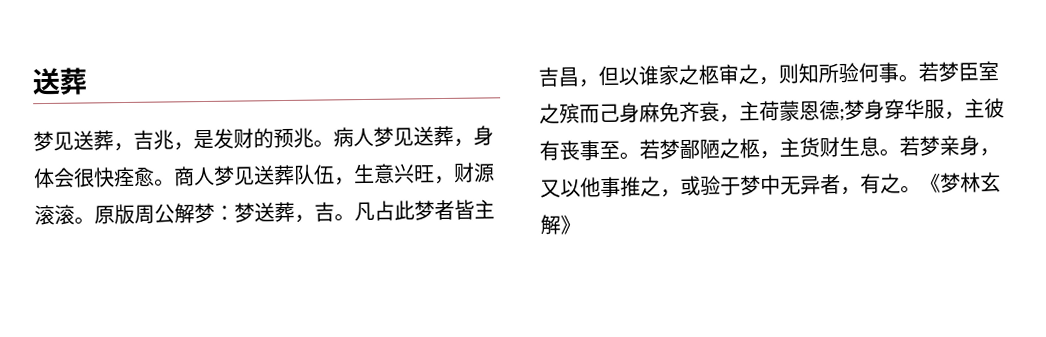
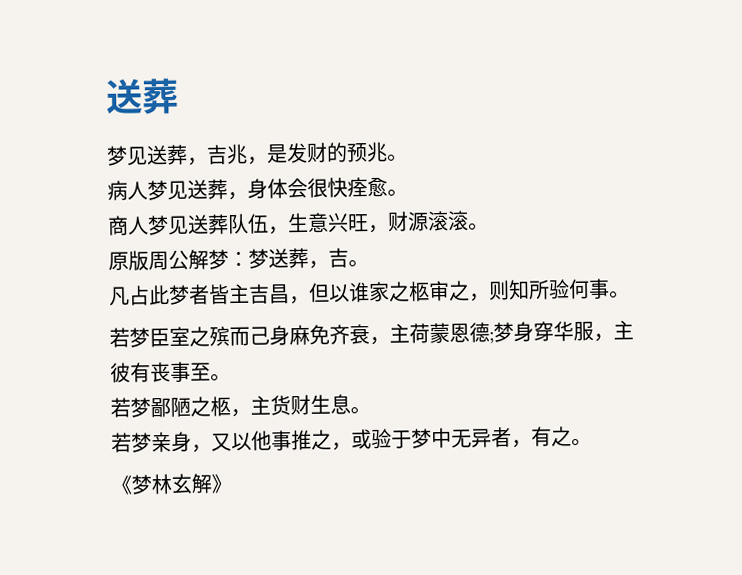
(334, 143) none -> (408, 157) //
(175, 182) none -> (408, 192) //
(95, 220) none -> (489, 226) //
(355, 217) none -> (369, 263) //
(919, 78) none -> (630, 294) //
(640, 155) none -> (231, 377) //
(900, 152) none -> (371, 410) //
(921, 189) none -> (592, 442) //

